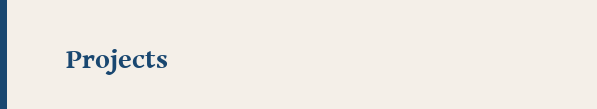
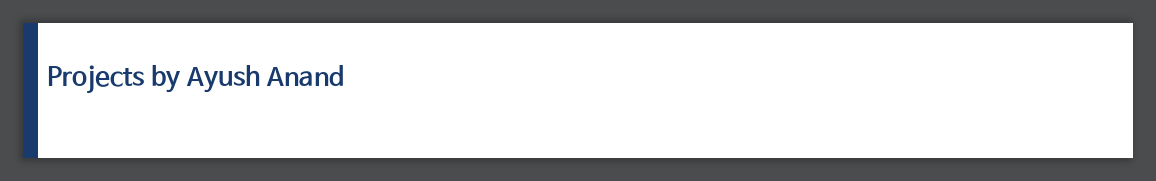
(168, 62) none -> [150,65,344,93] by Ayush Anand

